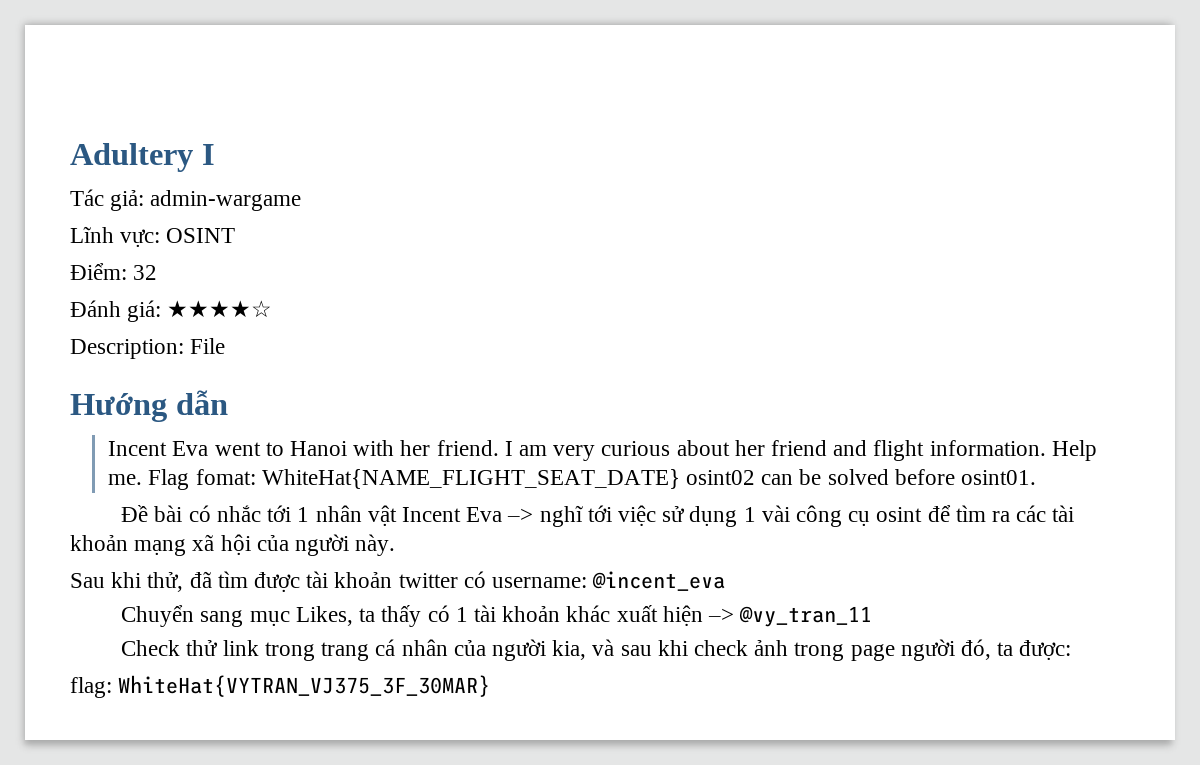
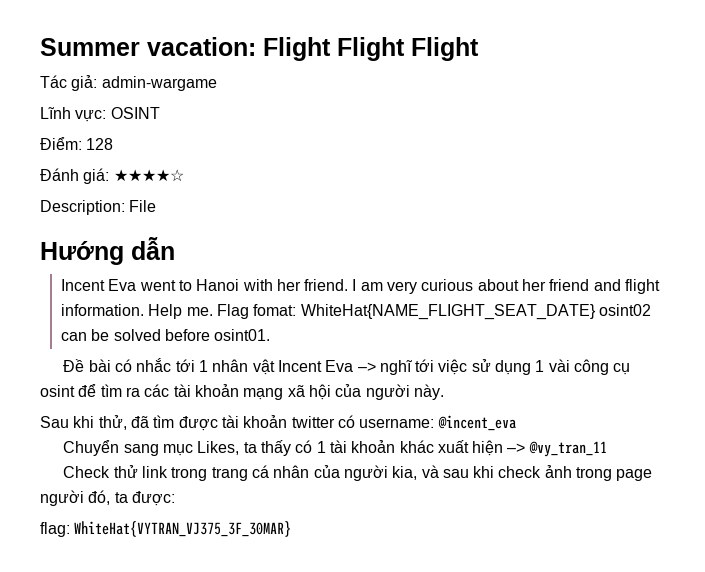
[70,143,215,172] Adultery I -> [40,37,479,61] Summer vacation: Flight Flight Flight
[133,265,158,280] 32 -> [86,138,114,150] 128

